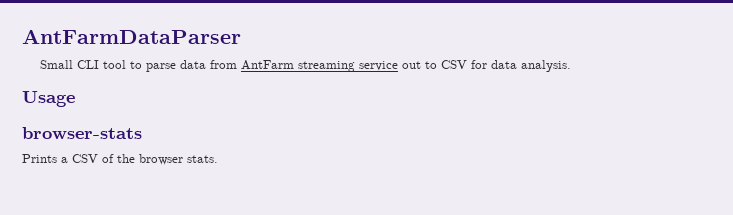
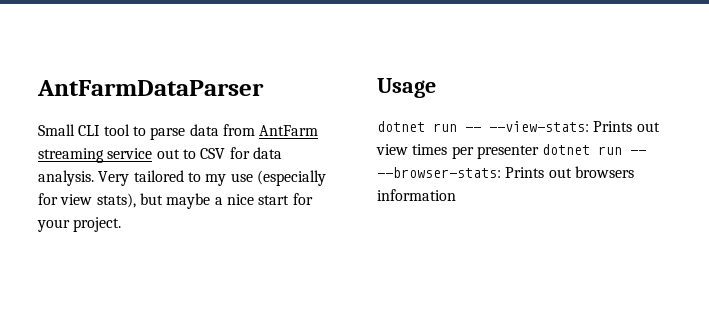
[22,91,75,107] [22,127,142,139] [22,154,218,165] // Usage // browser-stats // Prints a CSV of the browser stats. -> [98,170,326,186] [38,193,313,209] [37,217,122,232] [377,78,436,98] [377,121,660,132] [376,144,647,159] [377,166,634,178] [377,189,456,201] Very tailored to my use (especially for view stats), but maybe a nice start for your project. // Usage // dotnet run -- --view-stats: Prints out view times per presenter dotnet run -- --browser-stats: Prints out browsers information

